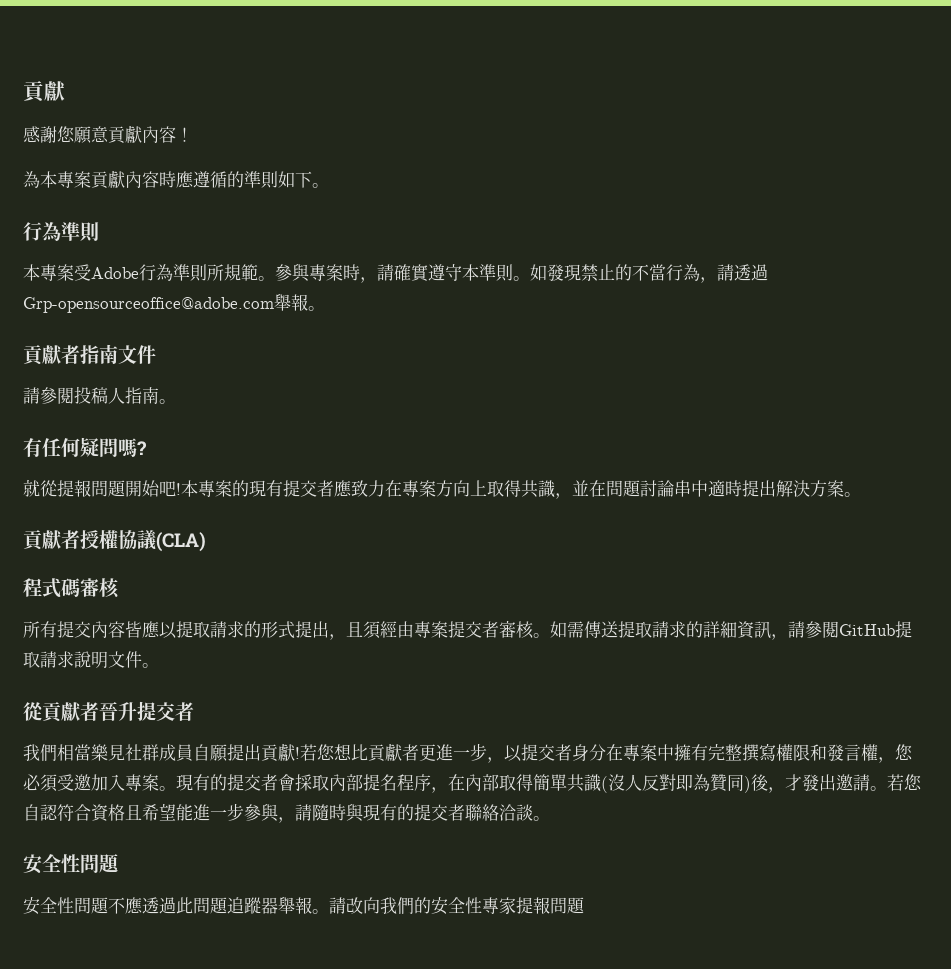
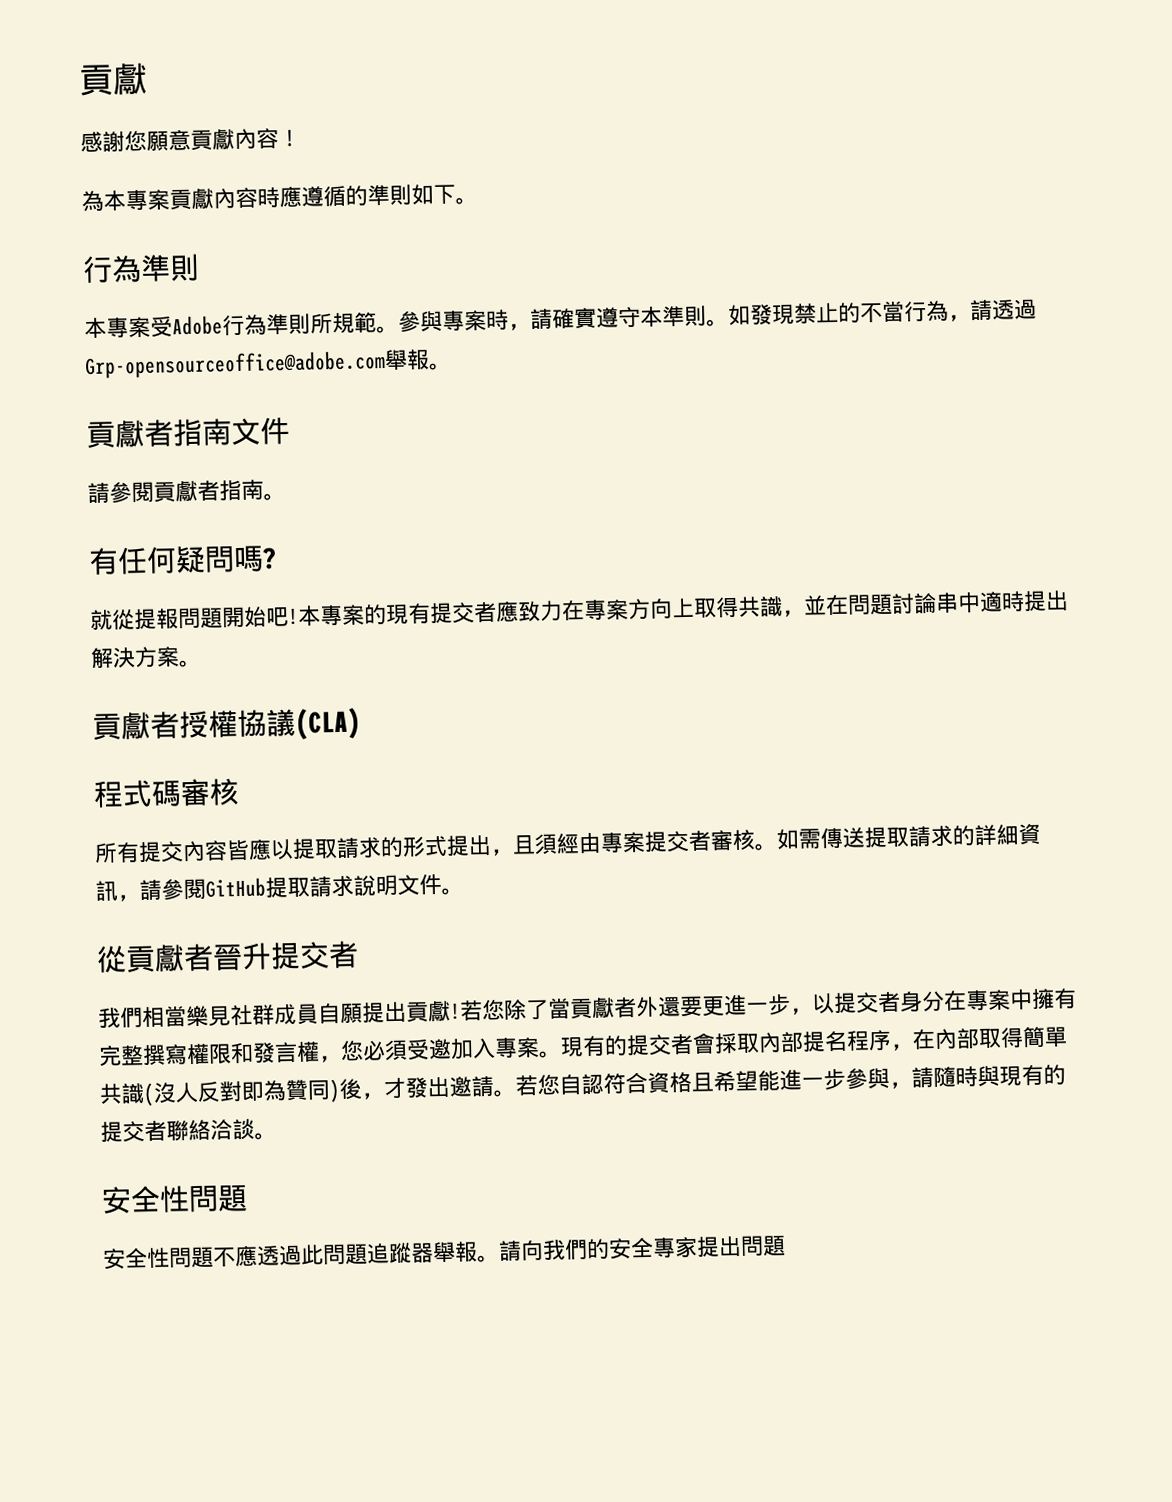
[74,386,125,404] 投稿人 -> [153,480,220,503] 貢獻者
[334,743,419,762] 想比貢獻者 -> [504,995,703,1021] 除了當貢獻者外還要
[346,897,363,914] 改 -> (522, 1250) none
[465,897,550,915] 性專家提報 -> [652,1235,742,1259] 專家提出

